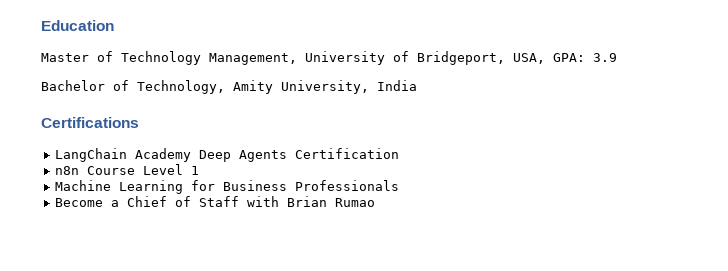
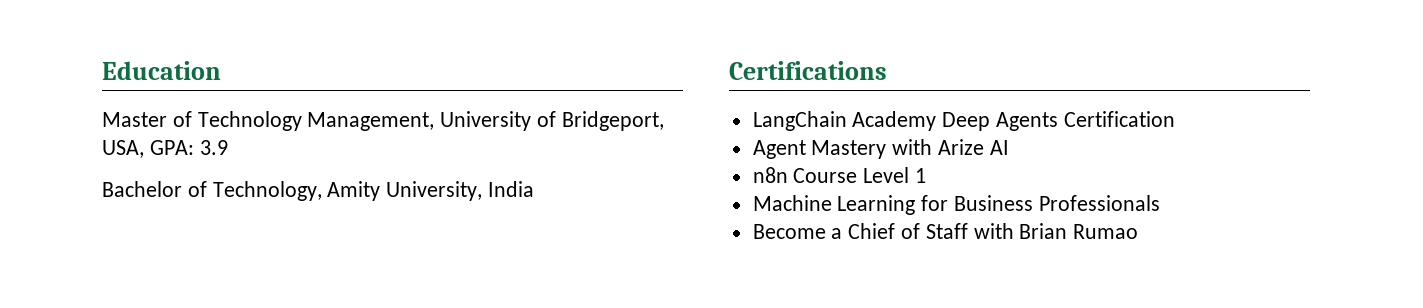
(399, 153) none -> [752,139,1009,159] // Agent Mastery with Arize AI

